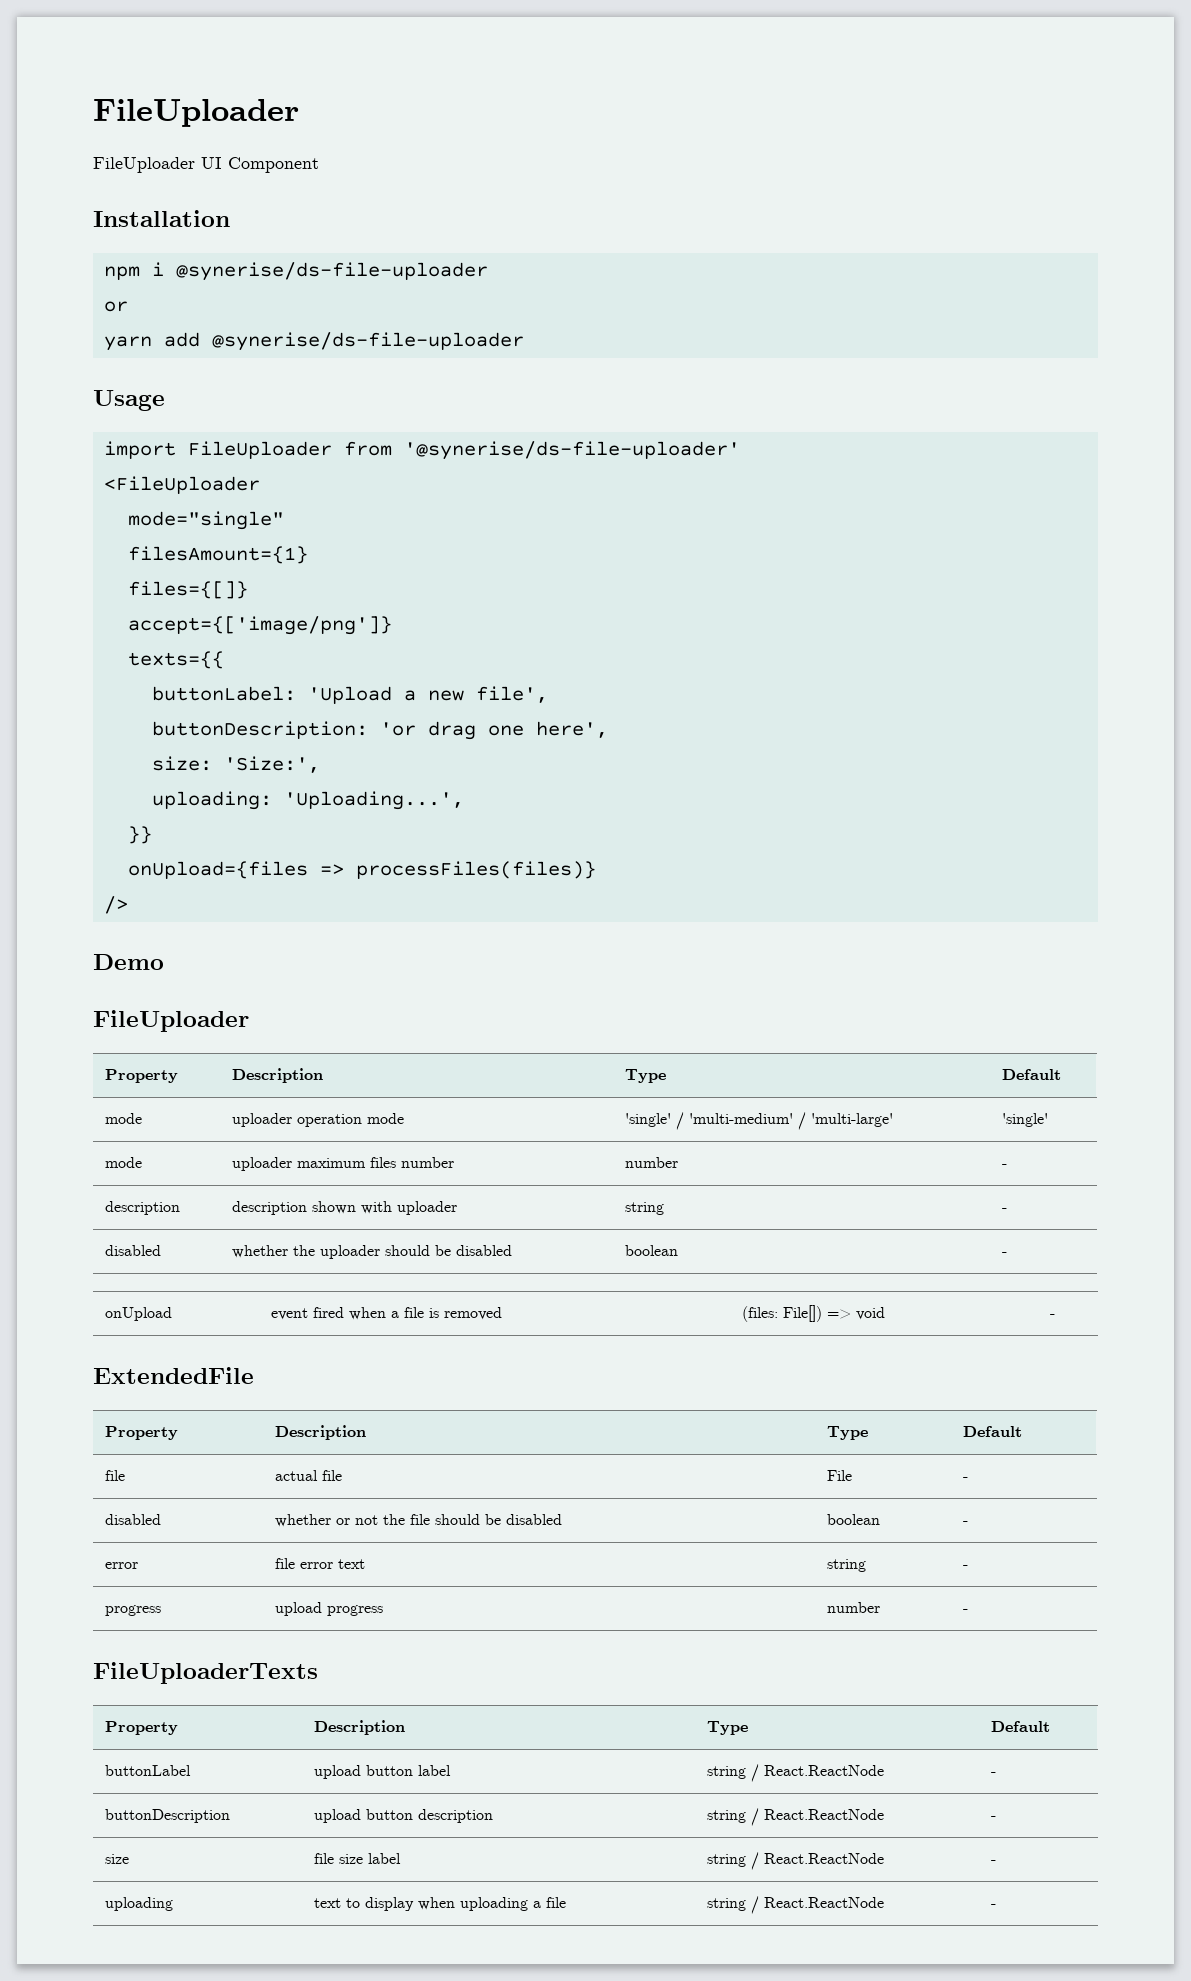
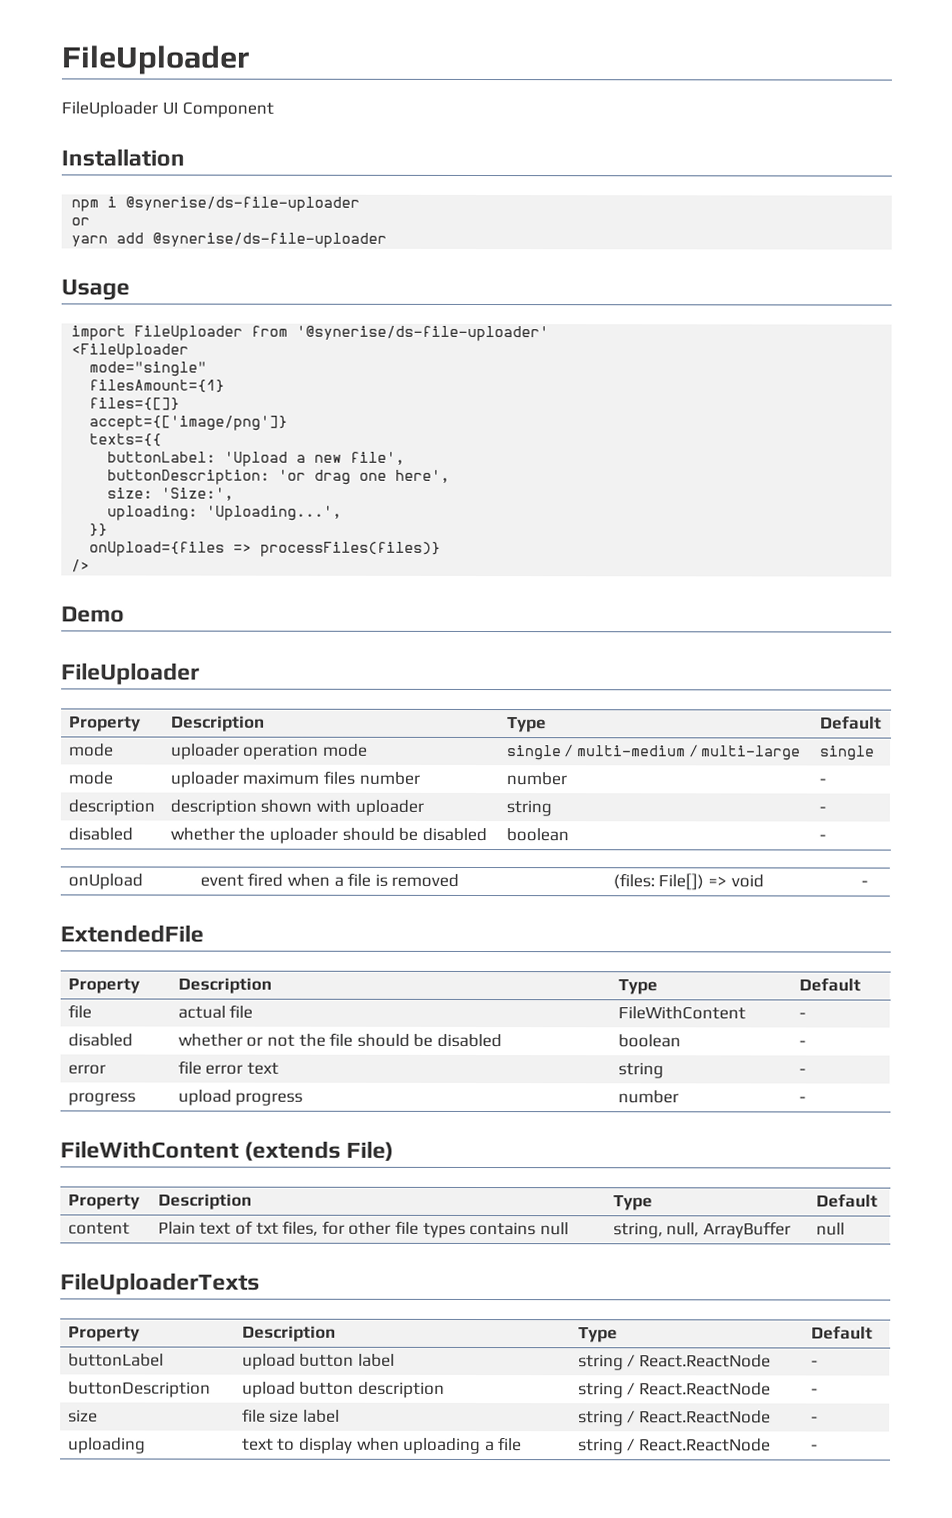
[624,1112,893,1130] [1001,1113,1048,1127] 'single' / 'multi-medium' / 'multi-large' | 'single' -> [505,744,802,761] [818,745,875,761] single / multi-medium / multi-large | single
[826,1470,852,1481] File -> [617,1006,746,1020] FileWithContent
(968, 1611) none -> [60,1140,395,1161] [67,1193,140,1210] [157,1193,252,1210] [612,1194,653,1211] [815,1193,878,1208] [67,1222,130,1235] [157,1220,569,1238] [612,1221,792,1239] [815,1222,845,1236] // FileWithContent (extends File) // Property | Description | Type | Default // content | Plain text of txt files, for other file types contains null | string, null, ArrayBuffer | null

